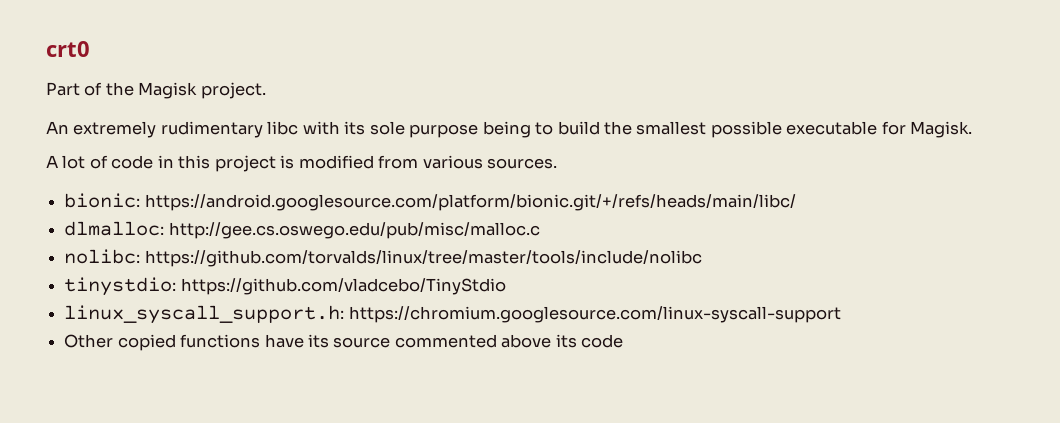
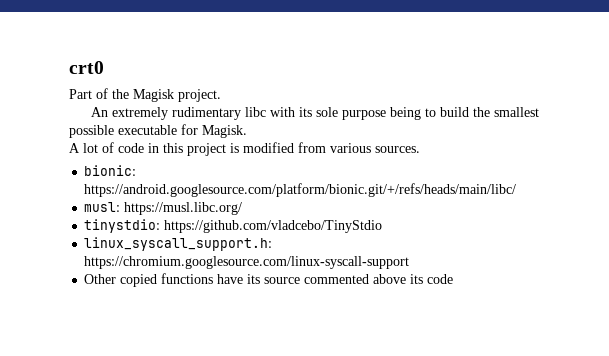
[64,221,540,239] [64,249,702,267] dlmalloc: http://gee.cs.oswego.edu/pub/misc/malloc.c // nolibc: https://github.com/torvalds/linux/tree/master/tools/include/nolibc -> [84,202,243,215] musl: https://musl.libc.org/

